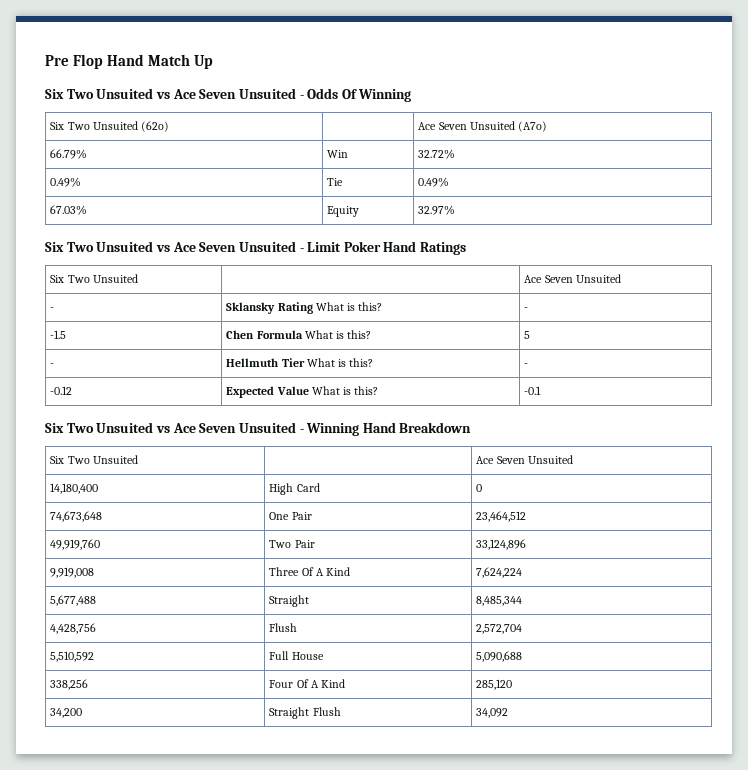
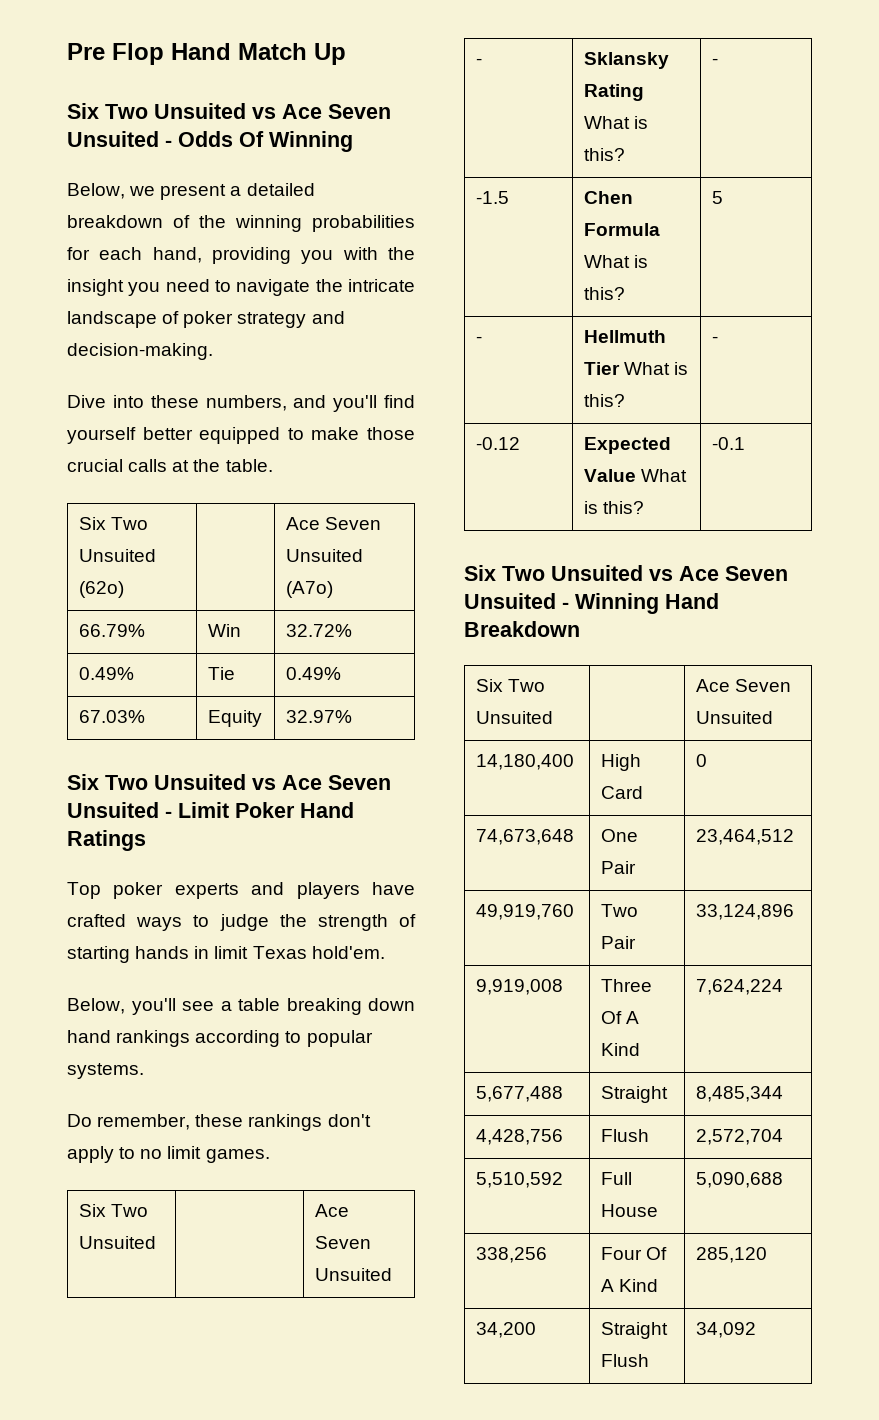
(412, 95) none -> [67,183,315,200] [67,215,415,232] [67,247,415,264] [67,279,416,296] [67,311,345,328] [67,343,213,360] [67,395,415,412] [67,427,415,444] [67,459,273,472] // Below, we present a detailed breakdown of the winning probabilities for each hand, providing you with the insight you need to navigate the intricate landscape of poker strategy and decision-making. // Dive into these numbers, and you'll find yourself better equipped to make those crucial calls at the table.
(467, 248) none -> [67,882,415,899] [67,914,416,931] [67,946,385,963] [67,998,415,1015] [67,1030,373,1047] [67,1063,144,1079] [67,1114,371,1131] [67,1146,270,1163] // Top poker experts and players have crafted ways to judge the strength of starting hands in limit Texas hold'em. // Below, you'll see a table breaking down hand rankings according to popular systems. // Do remember, these rankings don't apply to no limit games.

